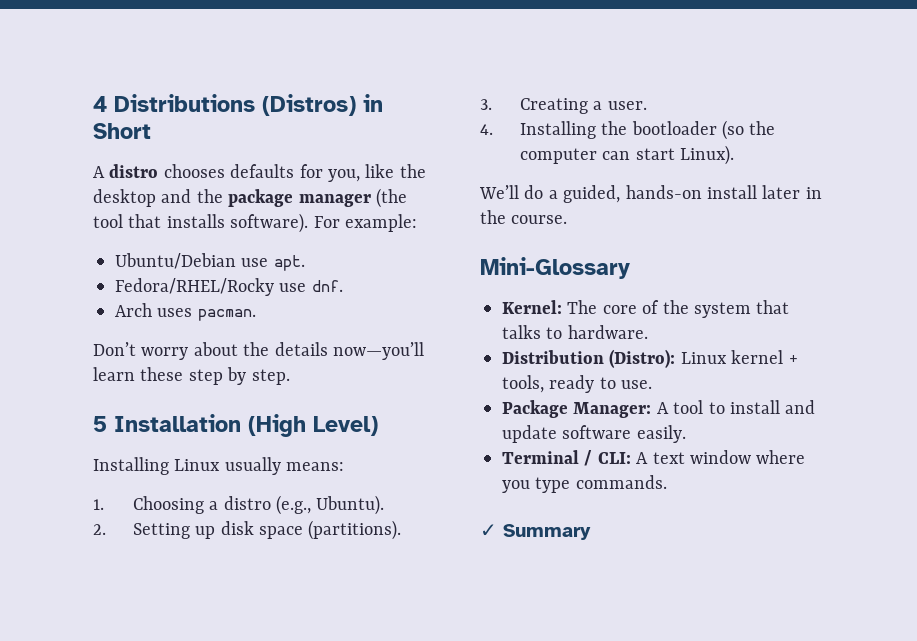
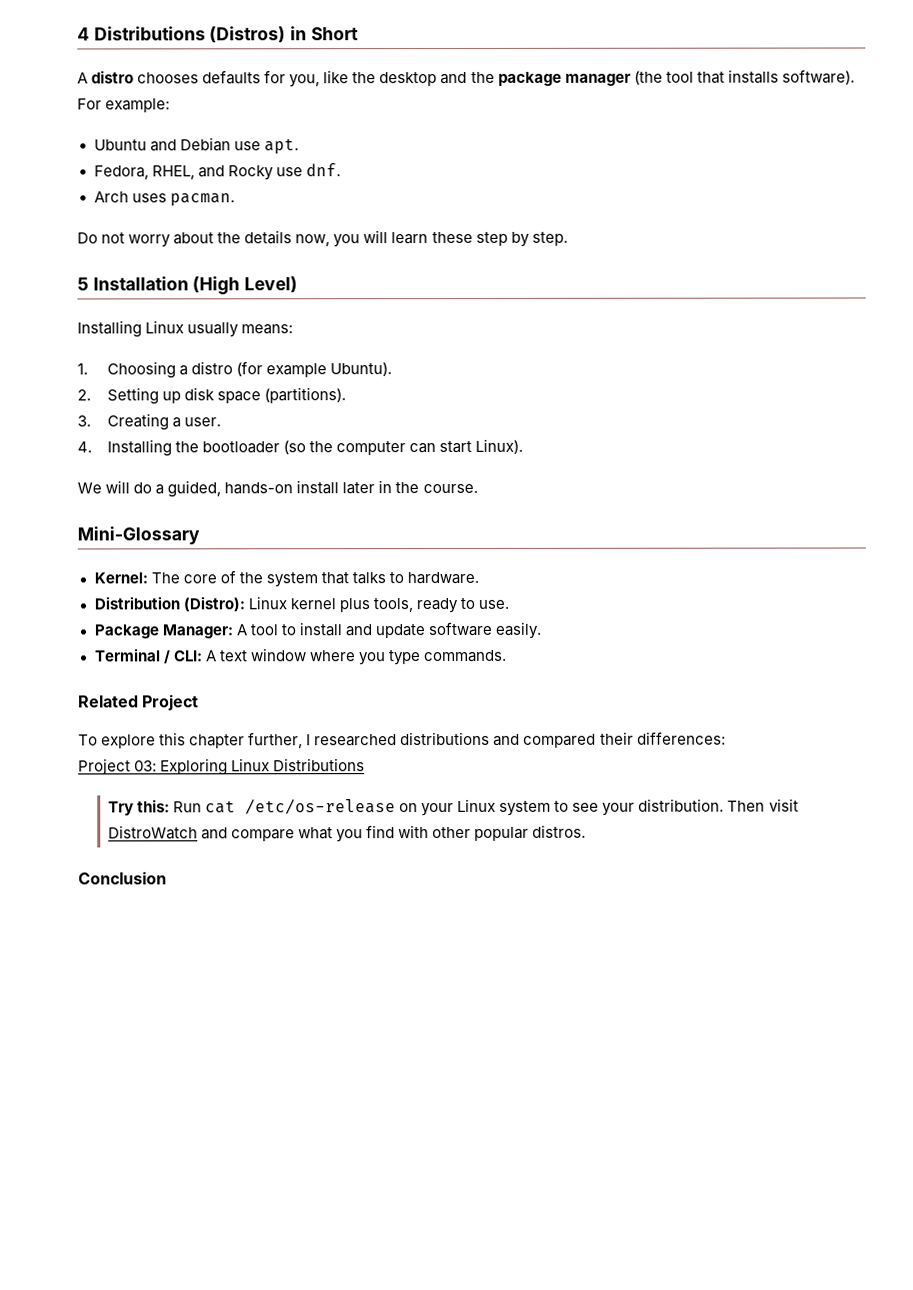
[115,253,236,269] Ubuntu/Debian -> [93,137,231,152] Ubuntu and Debian
[115,278,274,296] Fedora/RHEL/Rocky -> [93,165,274,181] Fedora, RHEL, and Rocky
[93,342,136,356] Don’t -> [77,232,126,244] Do not
[333,342,424,360] now—you’ll -> [295,230,389,248] now, you will
[275,495,311,515] (e.g., -> [236,361,328,378] (for example
[479,185,519,199] We’ll -> [77,480,131,494] We will
[788,355,798,364] + -> [338,598,370,613] plus
[480,524,591,540] ✓ Summary -> [78,694,200,711] [78,731,726,749] [78,758,366,776] [107,798,799,817] [107,824,587,843] [78,871,167,885] Related Project // To explore this chapter further, I researched distributions and compared their differences: // Project 03: Exploring Linux Distributions // Try this: Run cat /etc/os-release on your Linux system to see your distribution. Then visit DistroWatch and compare what you find with other popular distros. // Conclusion

